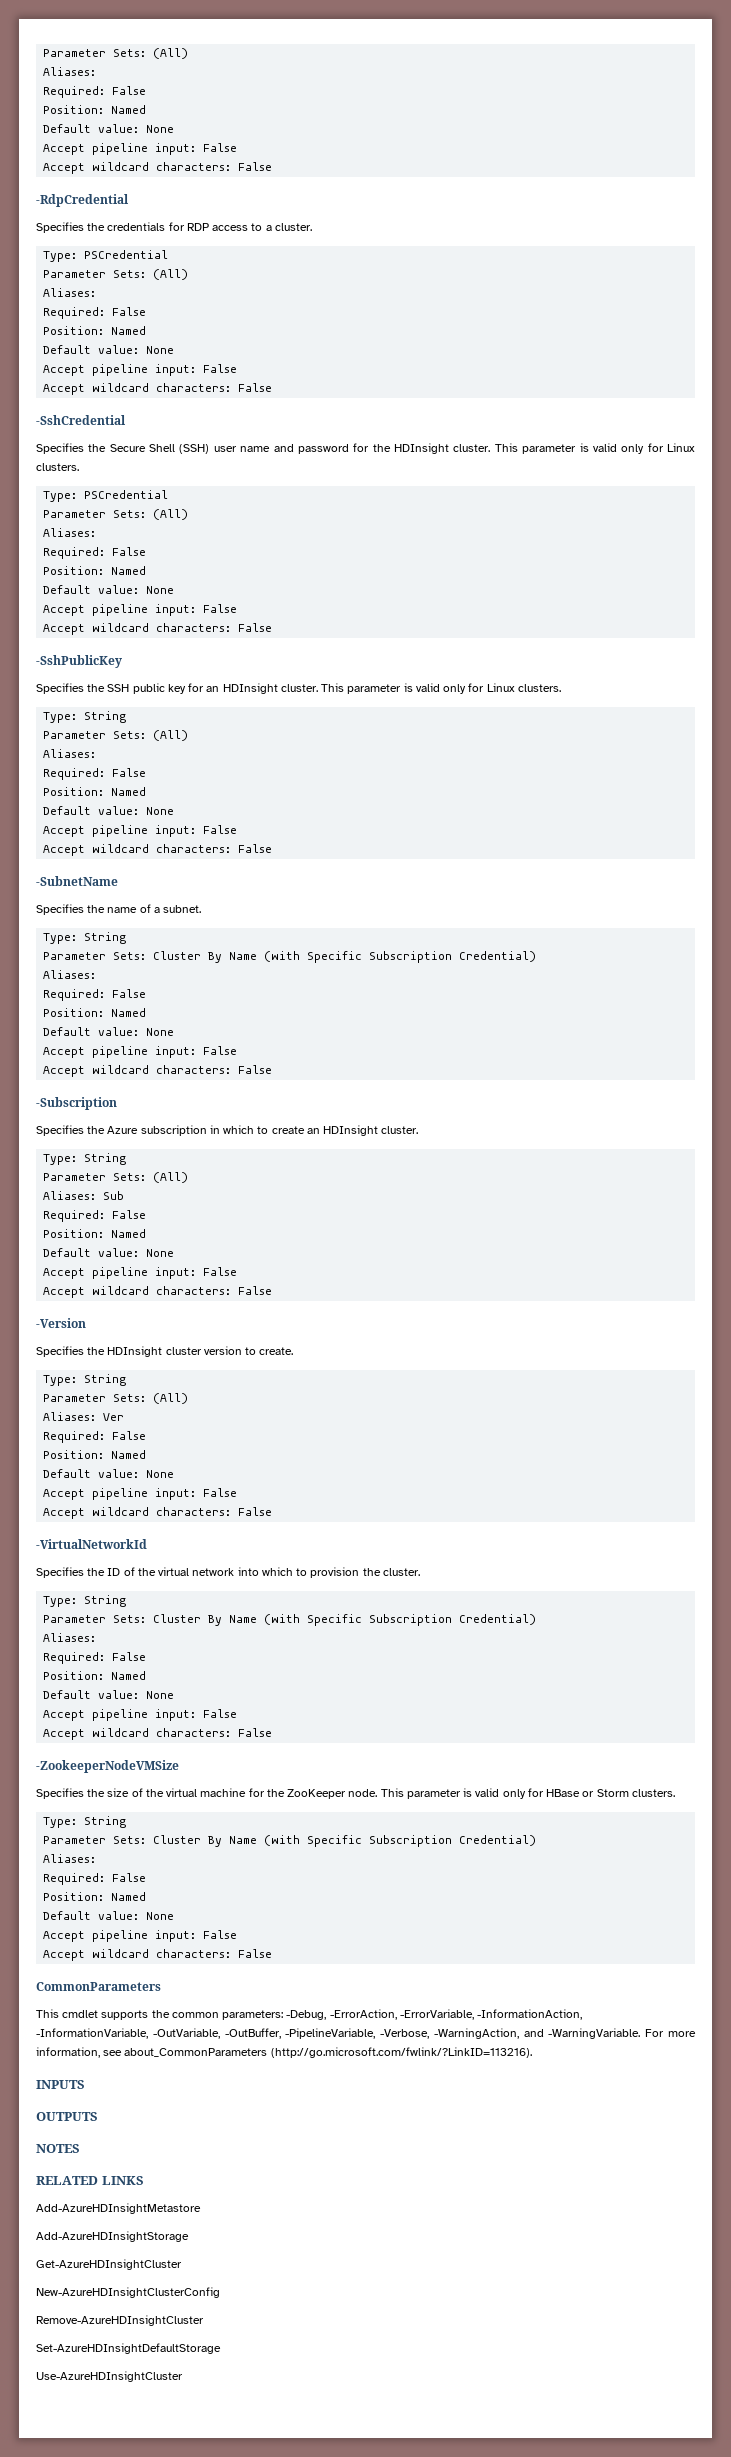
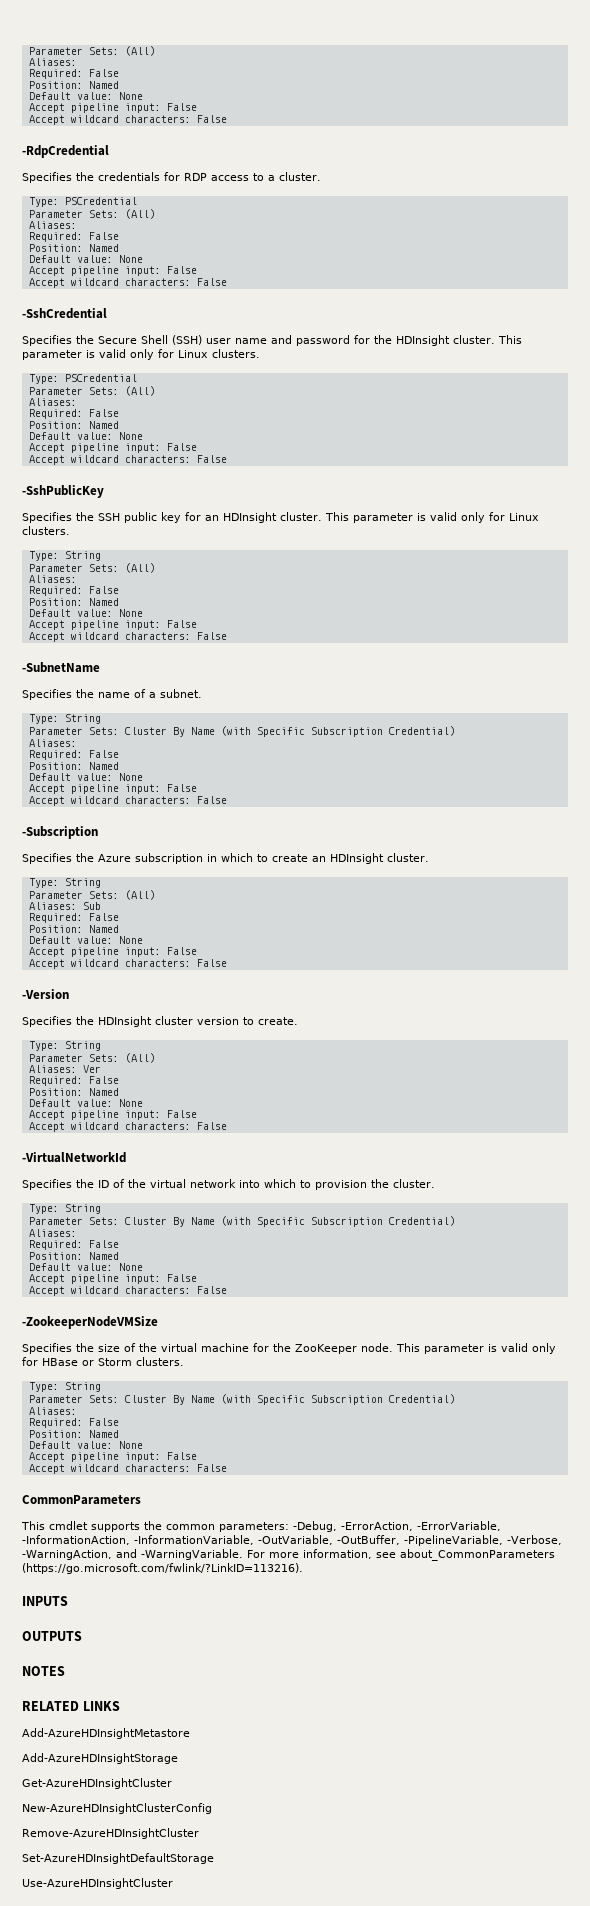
[270,2047,532,2058] (http://go.microsoft.com/fwlink/?LinkID=113216). -> [22,1563,303,1574] (https://go.microsoft.com/fwlink/?LinkID=113216).

